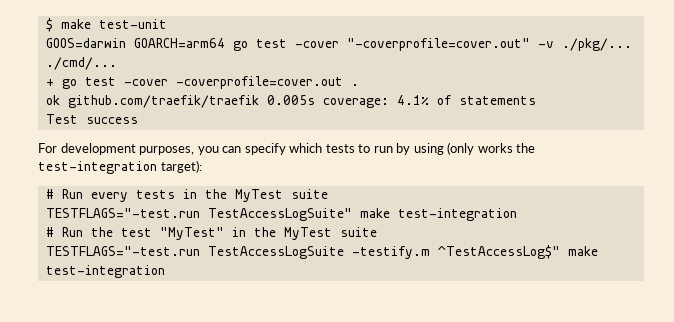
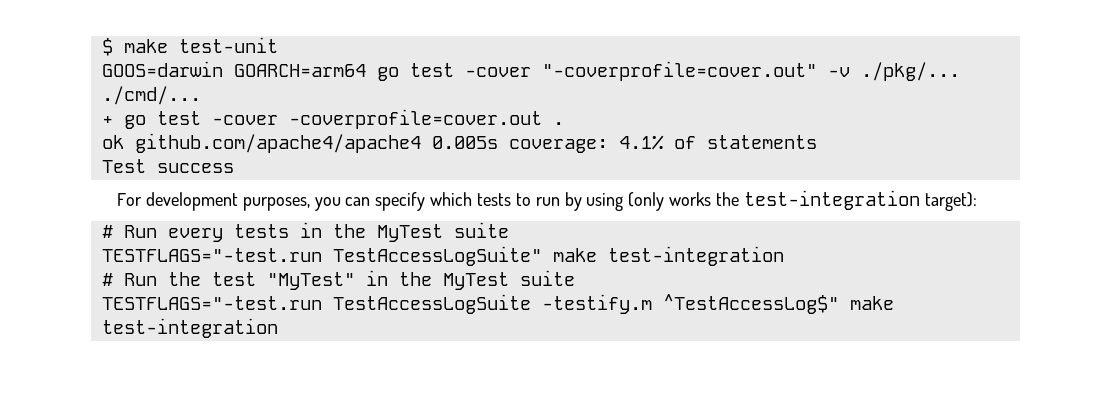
[67,95,259,108] github.com/traefik/traefik -> [134,133,421,153] github.com/apache4/apache4

